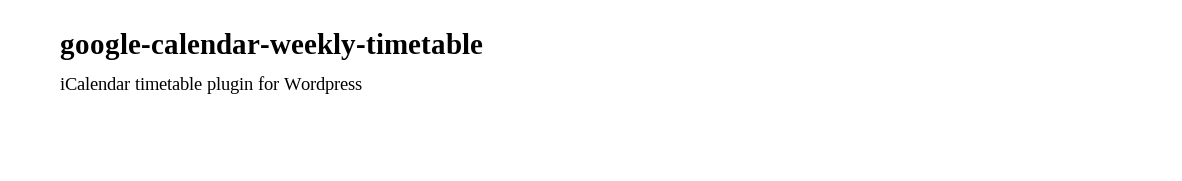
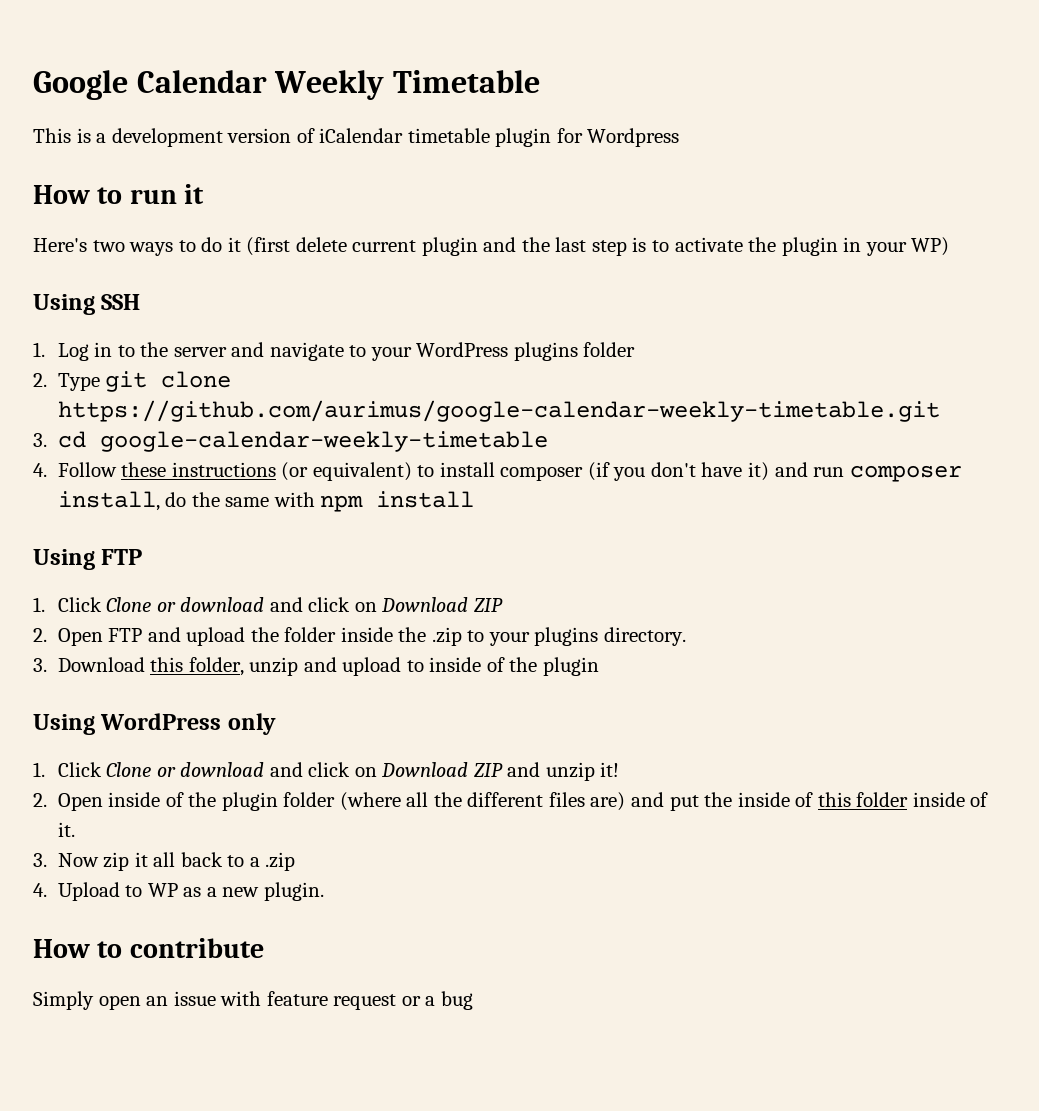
[60,33,483,60] google-calendar-weekly-timetable // -> [33,70,540,100] [33,128,315,147] Google Calendar Weekly Timetable // This is a development version of
(362, 85) none -> [33,184,205,204] [33,237,950,256] [33,294,141,315] [33,342,636,361] [33,371,232,392] [57,400,940,422] [33,431,548,452] [33,462,962,482] [57,491,475,512] [33,549,143,570] [33,597,503,612] [33,627,686,646] [33,657,599,676] [33,713,276,735] [33,762,620,781] [33,792,989,811] [57,822,75,837] [33,852,296,871] [33,882,324,901] [33,938,264,958] [33,991,473,1010] // How to run it // Here's two ways to do it (first delete current plugin and the last step is to activate the plugin in your WP) // Using SSH // 1. Log in to the server and navigate to your WordPress plugins folder // 2. Type git clone https://github.com/aurimus/google-calendar-weekly-timetable.git // 3. cd google-calendar-weekly-timetable // 4. Follow these instructions (or equivalent) to install composer (if you don't have it) and run composer install, do the same with npm install // Using FTP // 1. Click Clone or download and click on Download ZIP // 2. Open FTP and upload the folder inside the .zip to your plugins directory. // 3. Download this folder, unzip and upload to inside of the plugin // Using WordPress only // 1. Click Clone or download and click on Download ZIP and unzip it! // 2. Open inside of the plugin folder (where all the different files are) and put the inside of this folder inside of it. // 3. Now zip it all back to a .zip // 4. Upload to WP as a new plugin. // How to contribute // Simply open an issue with feature request or a bug

